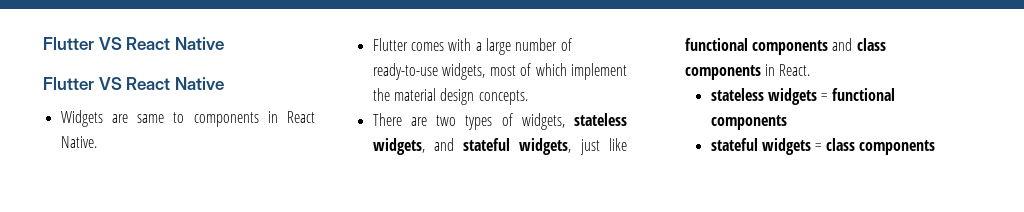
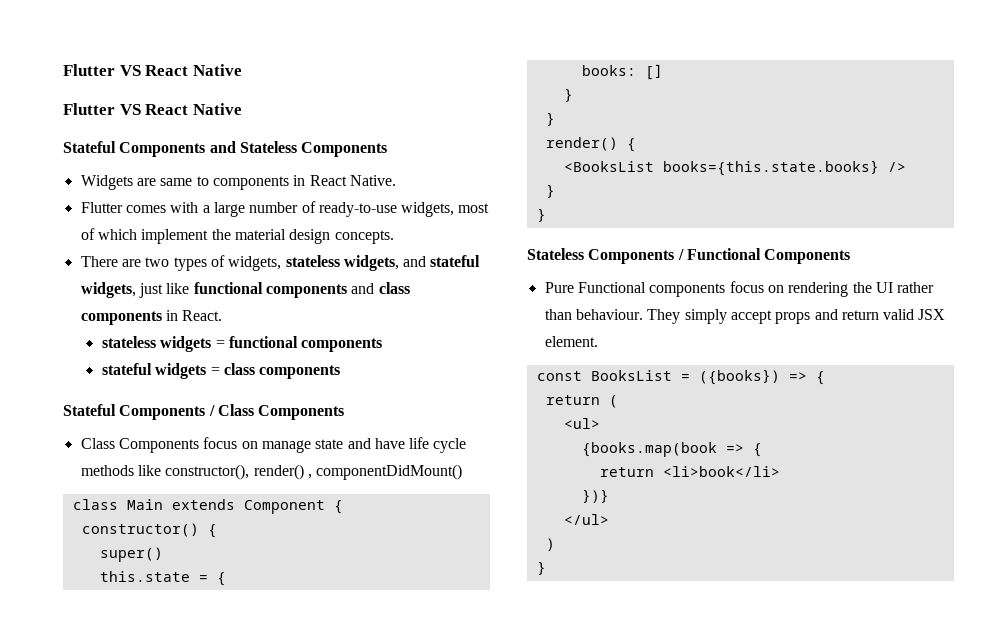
(224, 83) none -> [63,141,388,157] // Stateful Components and Stateless Components
(936, 147) none -> [63,404,345,420] [80,437,467,453] [80,464,463,480] [72,499,343,514] [81,523,217,538] [99,547,163,562] [99,571,226,586] [581,64,663,80] [563,88,573,102] [545,112,555,126] [545,137,636,152] [563,160,906,176] [545,184,555,198] [536,208,546,222] [527,248,851,264] [544,281,935,297] [544,309,946,324] [544,336,598,347] [536,369,825,385] [545,395,618,408] [563,418,600,429] [581,442,762,457] [599,466,780,477] [581,489,609,503] [563,514,609,525] [545,538,555,551] [536,561,546,575] // Stateful Components / Class Components // Class Components focus on manage state and have life cycle methods like constructor(), render() , componentDidMount() // class Main extends Component { // constructor() { // super() // this.state = { // books: [] // } // } // render() { // <BooksList books={this.state.books} /> // } // } // Stateless Components / Functional Components // Pure Functional components focus on rendering the UI rather than behaviour. They simply accept props and return valid JSX element. // const BooksList = ({books}) => { // return ( // <ul> // {books.map(book => { // return <li>book</li> // })} // </ul> // ) // }

